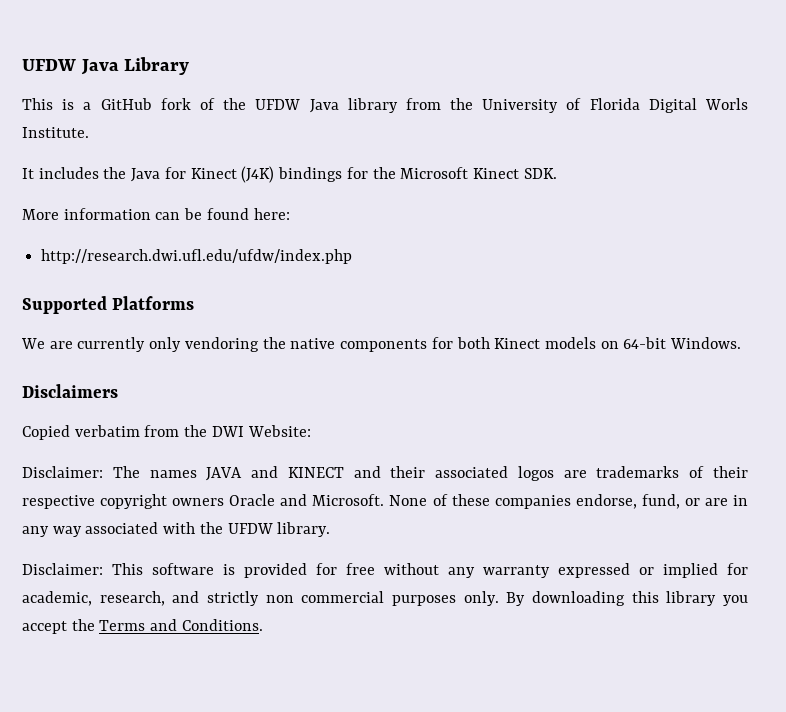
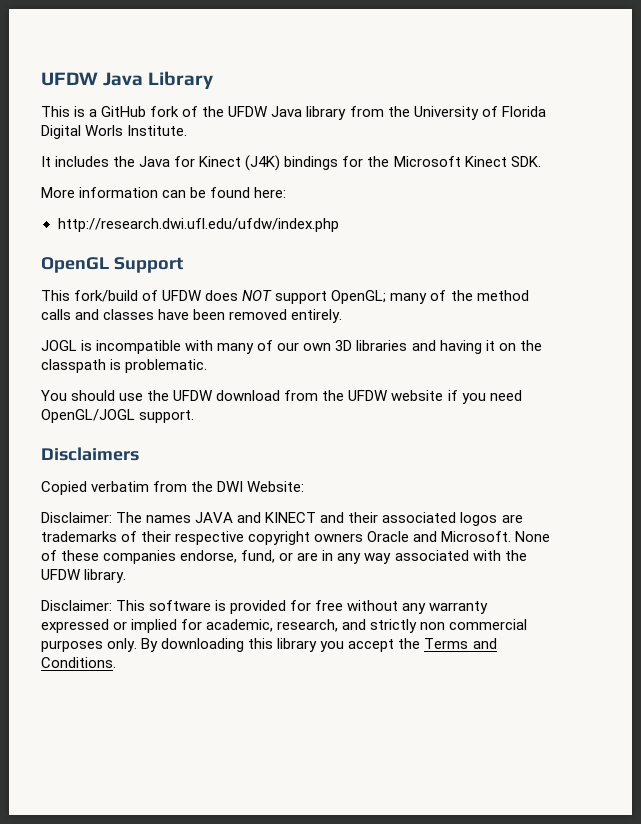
[22,296,195,314] [21,337,742,352] Supported Platforms // We are currently only vendoring the native components for both Kinect models on 64-bit Windows. -> [41,257,183,273] [41,290,529,304] [41,309,343,323] [41,340,542,354] [41,359,208,373] [41,390,522,404] [41,409,195,423] OpenGL Support // This fork/build of UFDW does NOT support OpenGL; many of the method calls and classes have been removed entirely. // JOGL is incompatible with many of our own 3D libraries and having it on the classpath is problematic. // You should use the UFDW download from the UFDW website if you need OpenGL/JOGL support.

